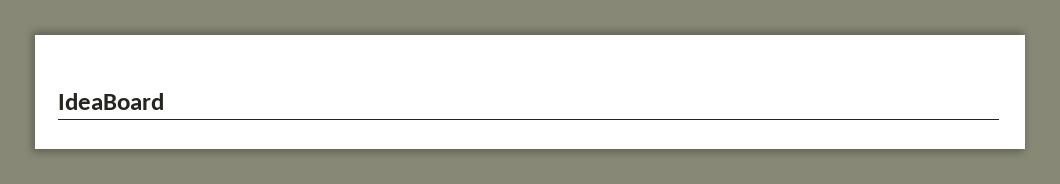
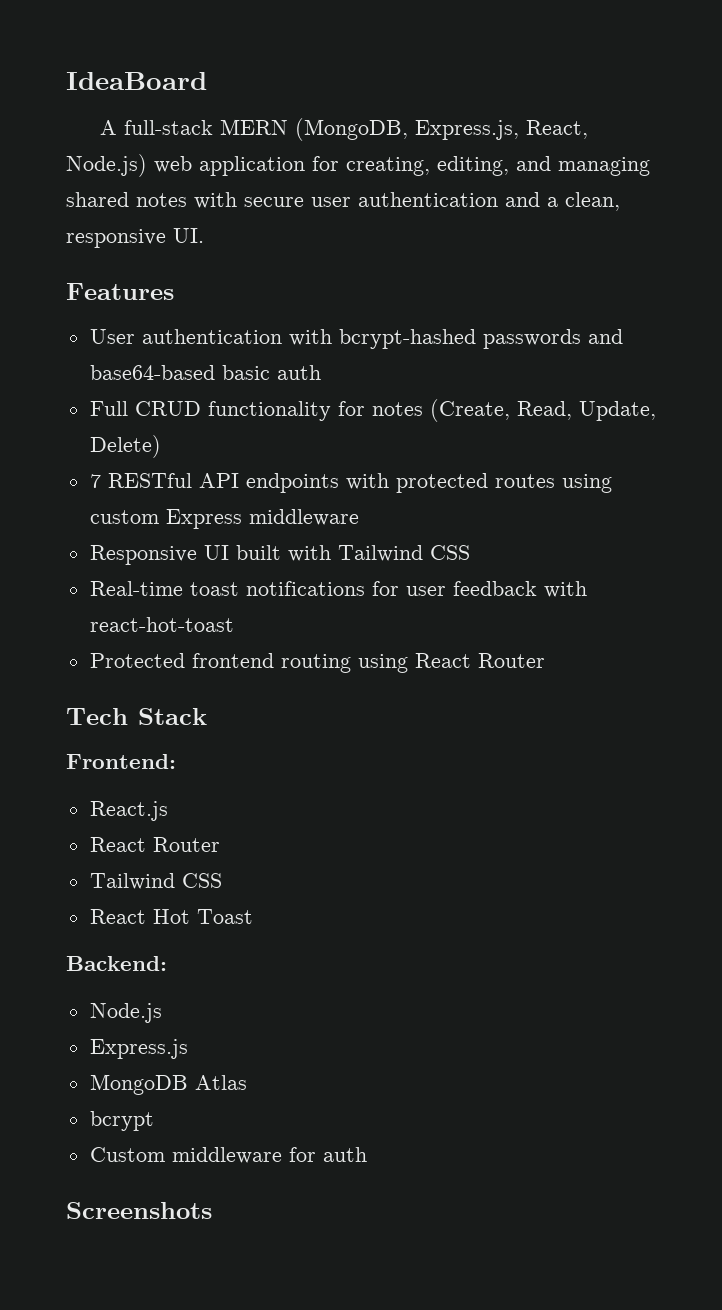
(164, 101) none -> [99,118,588,141] [66,154,650,177] [66,192,620,211] [66,228,204,248] [66,283,174,300] [89,329,623,349] [89,365,321,380] [89,399,656,422] [89,435,161,458] [89,473,612,493] [89,509,359,529] [89,545,470,565] [89,581,587,598] [89,617,234,632] [89,653,545,673] [66,708,207,725] [66,754,176,769] [89,801,168,821] [89,837,220,852] [89,873,222,890] [89,909,253,924] [66,956,167,971] [89,1003,162,1023] [89,1039,188,1059] [89,1074,247,1095] [89,1111,154,1131] [89,1147,367,1164] [66,1202,212,1219] // A full-stack MERN (MongoDB, Express.js, React, Node.js) web application for creating, editing, and managing shared notes with secure user authentication and a clean, responsive UI. // Features // User authentication with bcrypt-hashed passwords and base64-based basic auth // Full CRUD functionality for notes (Create, Read, Update, Delete) // 7 RESTful API endpoints with protected routes using custom Express middleware // Responsive UI built with Tailwind CSS // Real-time toast notifications for user feedback with react-hot-toast // Protected frontend routing using React Router // Tech Stack // Frontend: // React.js // React Router // Tailwind CSS // React Hot Toast // Backend: // Node.js // Express.js // MongoDB Atlas // bcrypt // Custom middleware for auth // Screenshots

